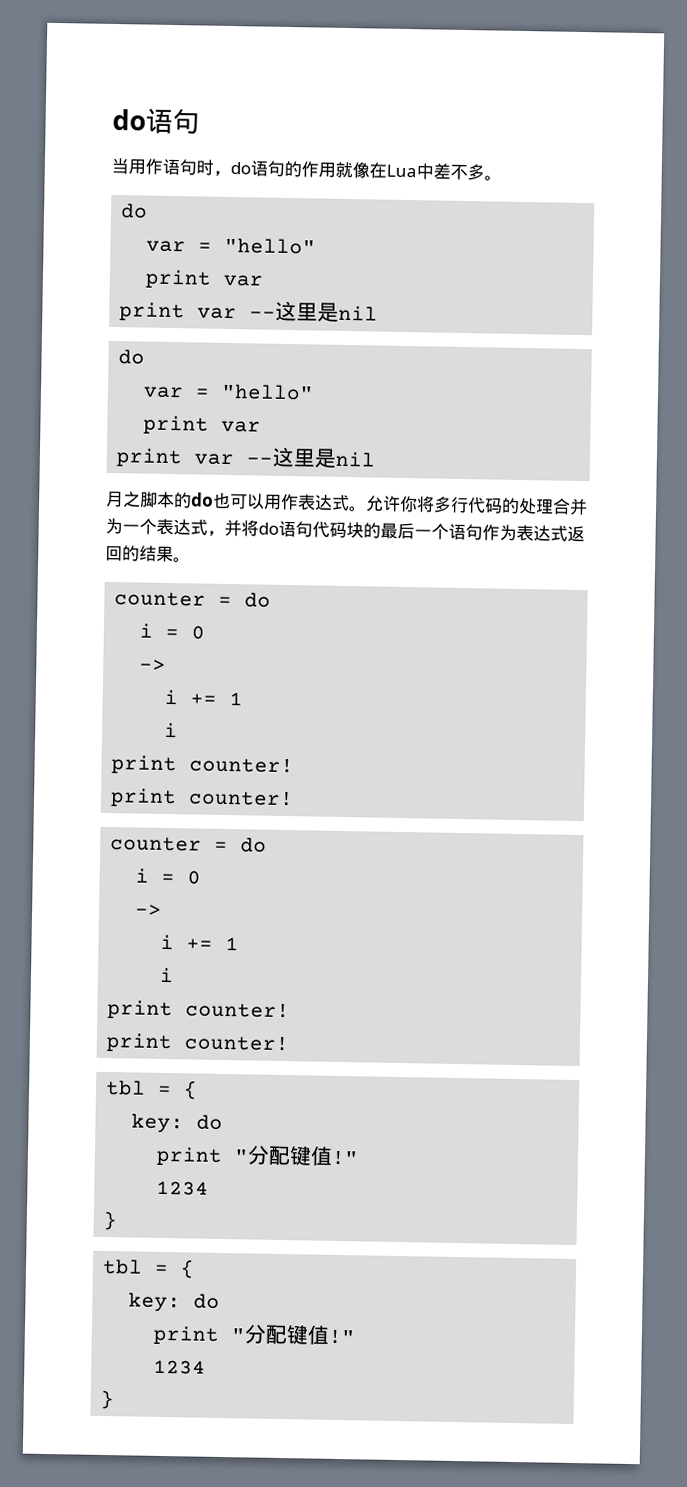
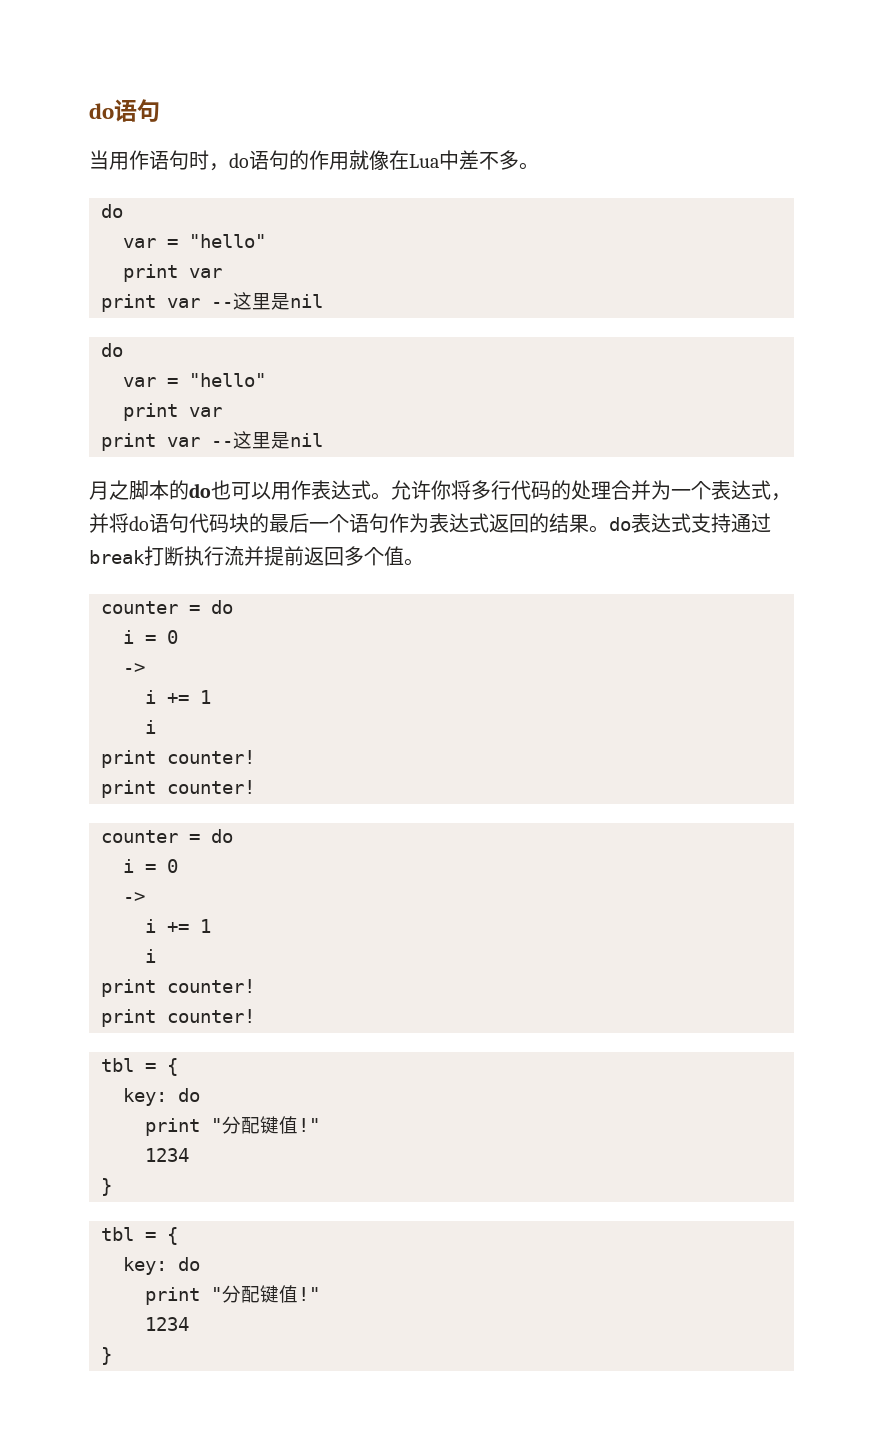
(191, 560) none -> [609,513,771,533] [89,546,424,566] do表达式支持通过break打断执行流并提前返回多个值。

